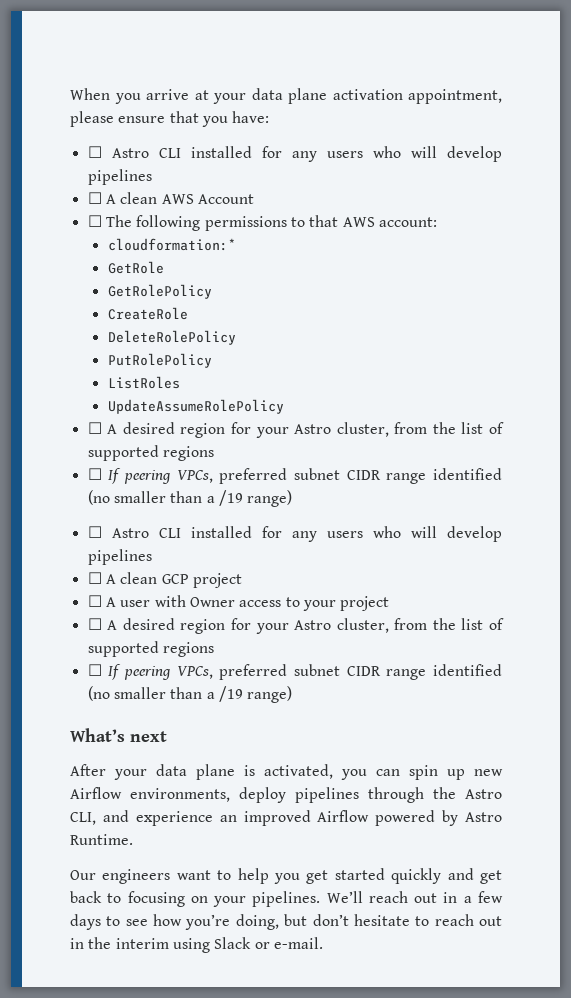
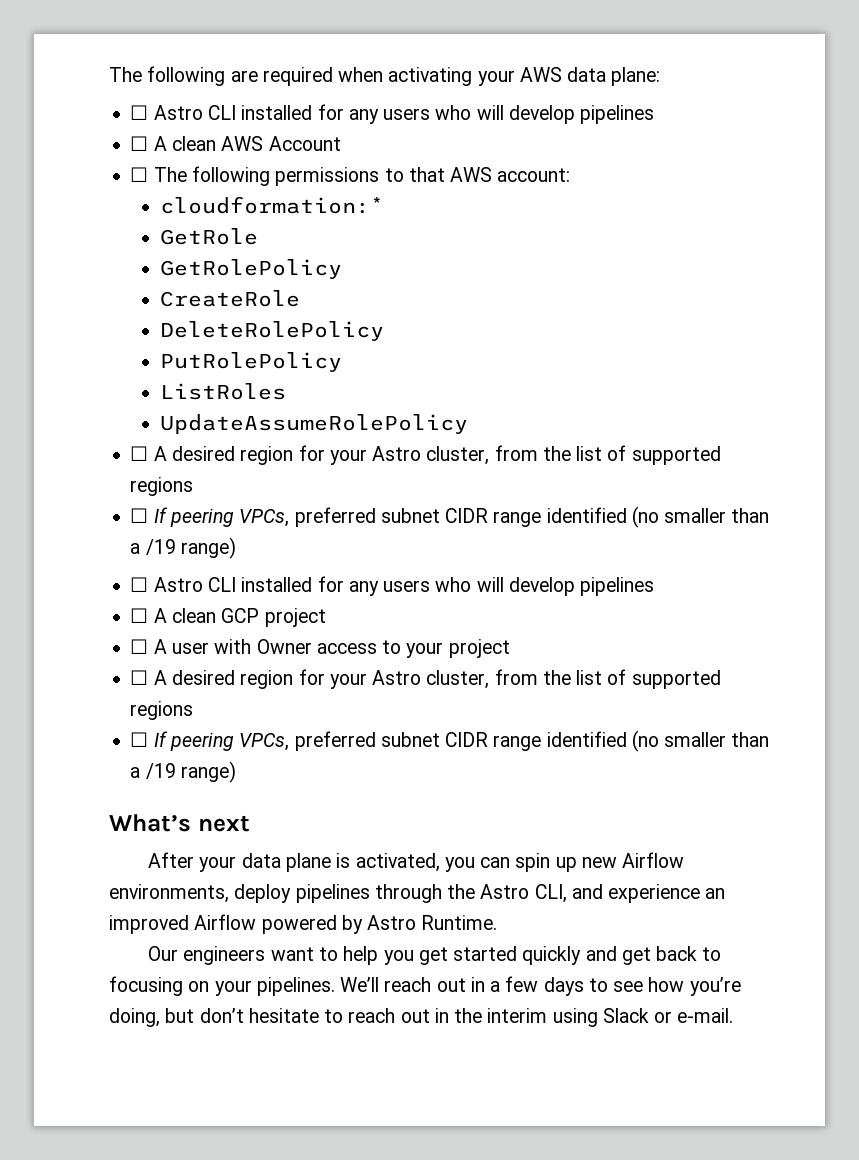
[70,88,502,104] [70,111,270,127] When you arrive at your data plane activation appointment, please ensure that you have: -> [109,66,661,86] The following are required when activating your AWS data plane:

